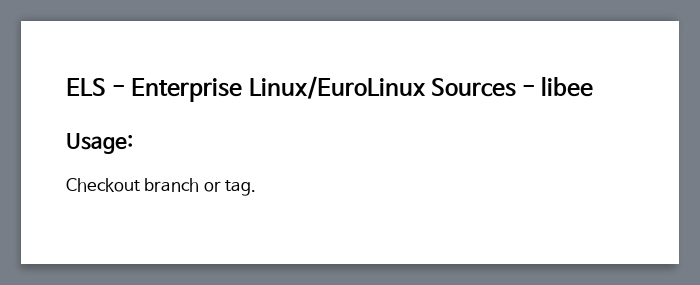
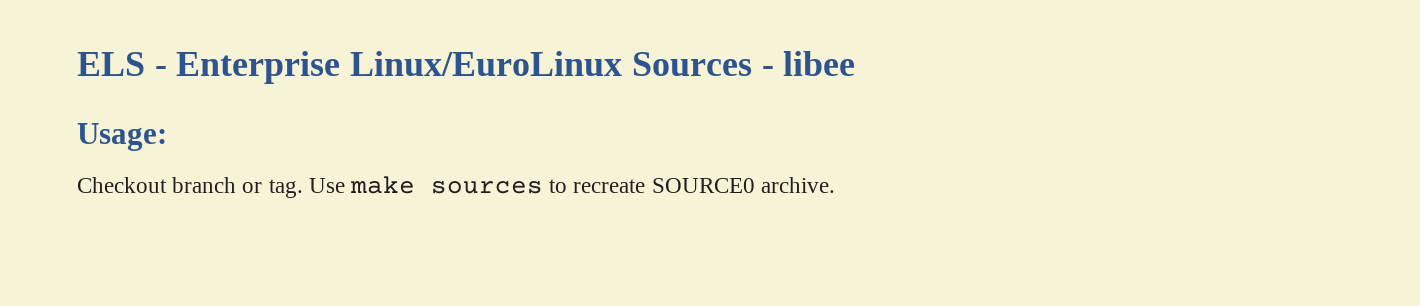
(257, 188) none -> [308,176,835,194] Use make sources to recreate SOURCE0 archive.

